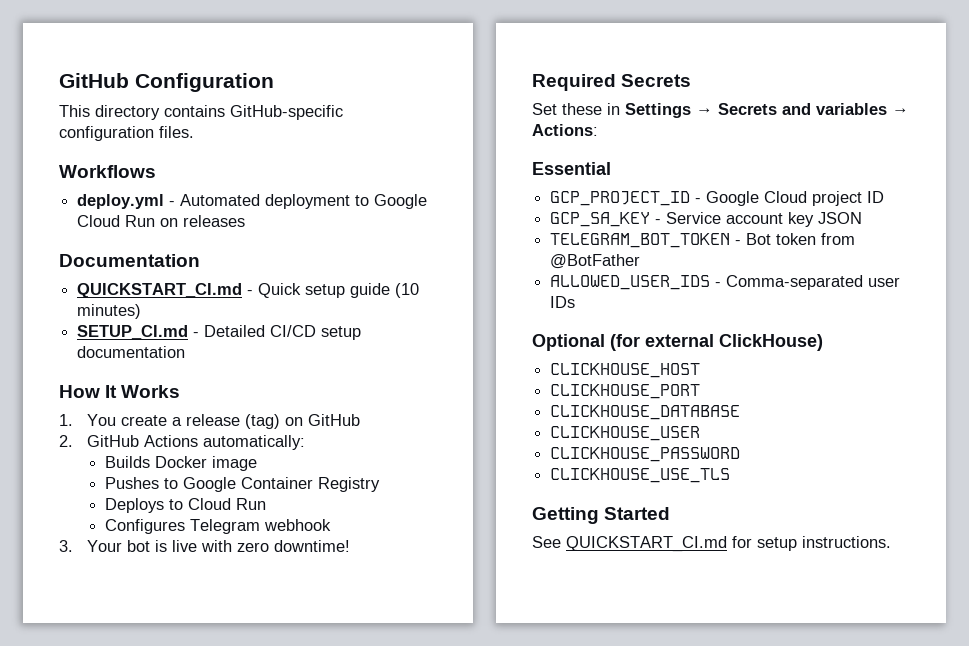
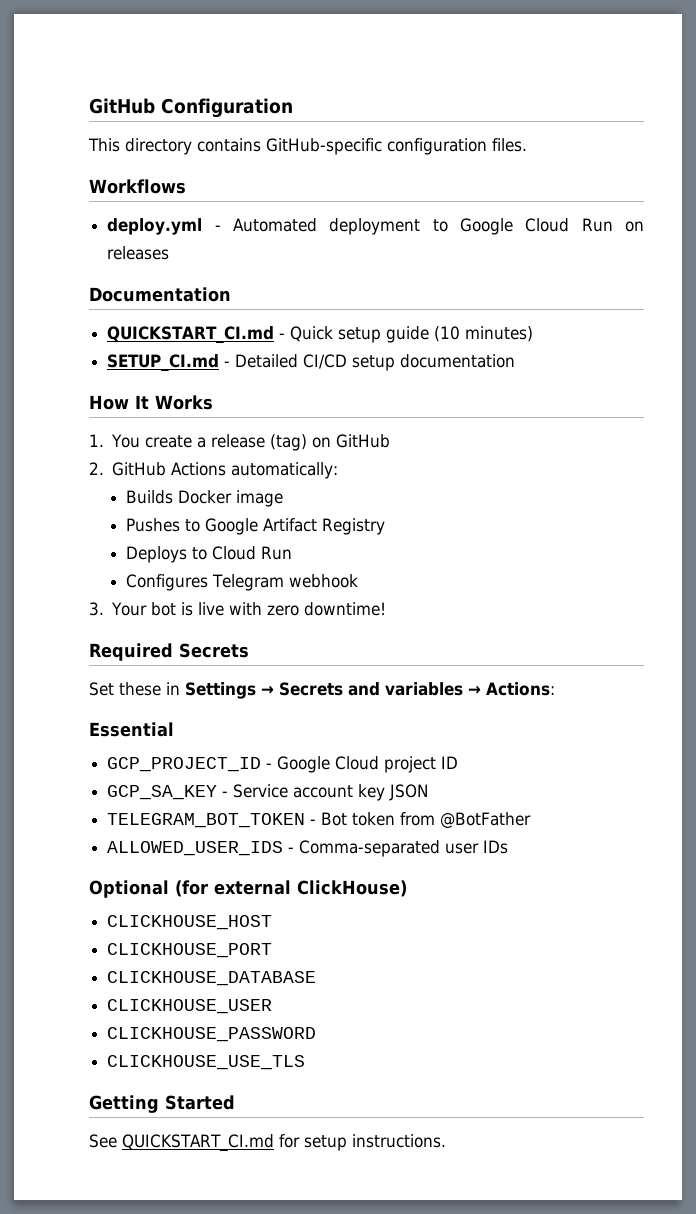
[241,477,314,489] Container -> [263,518,318,532] Artifact

